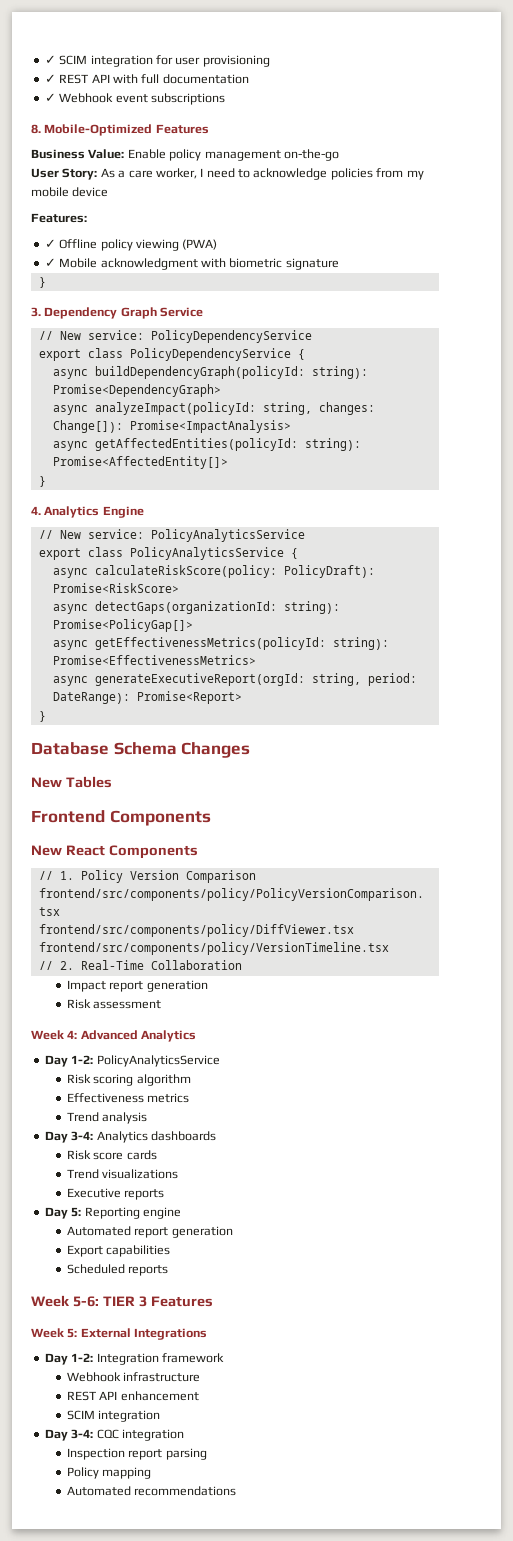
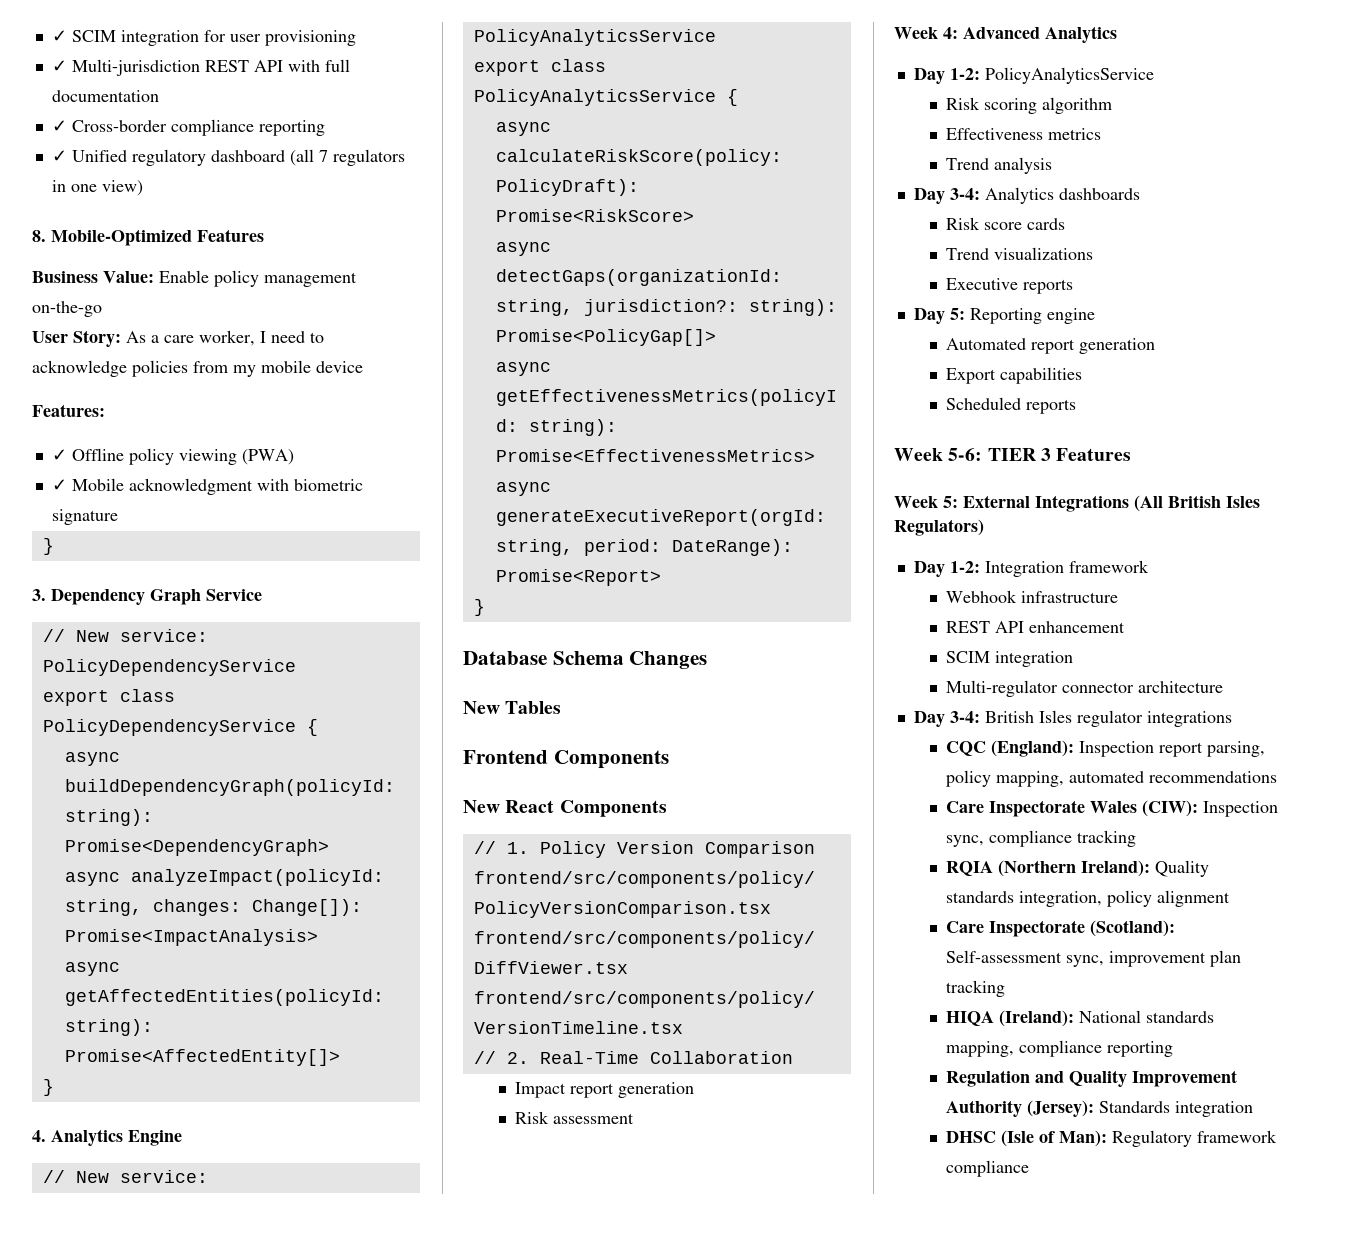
(56, 78) none -> [71,59,200,76] Multi-jurisdiction
[59,93,225,105] Webhook event subscriptions -> [71,119,325,136] [51,149,405,166] [51,180,143,196] Cross-border compliance reporting // ✓ Unified regulatory dashboard (all 7 regulators in one view)
(277, 607) none -> [495,299,738,316] string, jurisdiction?:
(208, 1334) none -> [1134,495,1260,512] [894,519,984,536] (All British Isles Regulators)
[44,1429,184,1441] [67,1448,207,1460] [67,1467,152,1479] [67,1486,237,1496] // Day 3-4: CQC integration // Inspection report parsing // Policy mapping // Automated recommendations -> [946,680,1224,697] [913,710,1232,727] [946,740,1266,757] [946,770,1278,787] [946,800,1279,817] [946,830,1137,847] [946,860,1210,877] [946,890,1231,907] [946,920,1176,937] [946,950,1242,967] [946,980,1006,997] [946,1010,1215,1027] [946,1040,1174,1057] [946,1070,1238,1087] [946,1100,1254,1117] [946,1130,1278,1147] [946,1160,1030,1177] // Multi-regulator connector architecture // Day 3-4: British Isles regulator integrations // CQC (England): Inspection report parsing, policy mapping, automated recommendations // Care Inspectorate Wales (CIW): Inspection sync, compliance tracking // RQIA (Northern Ireland): Quality standards integration, policy alignment // Care Inspectorate (Scotland): Self-assessment sync, improvement plan tracking // HIQA (Ireland): National standards mapping, compliance reporting // Regulation and Quality Improvement Authority (Jersey): Standards integration // DHSC (Isle of Man): Regulatory framework compliance

